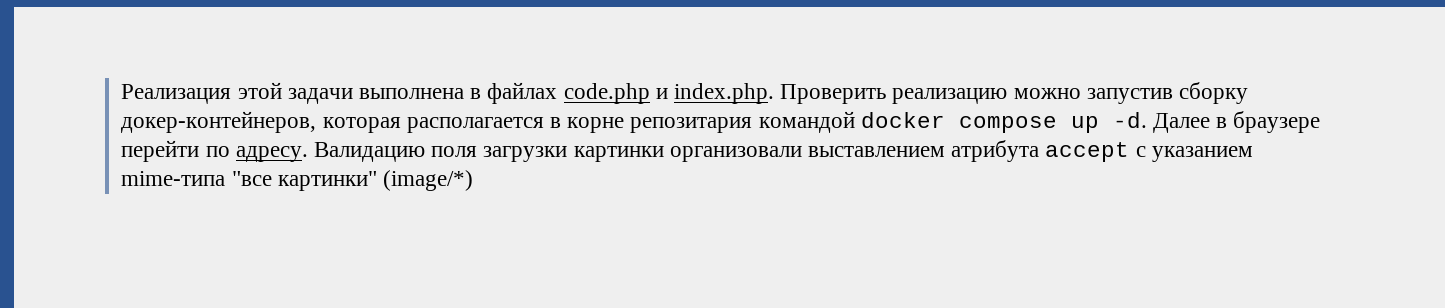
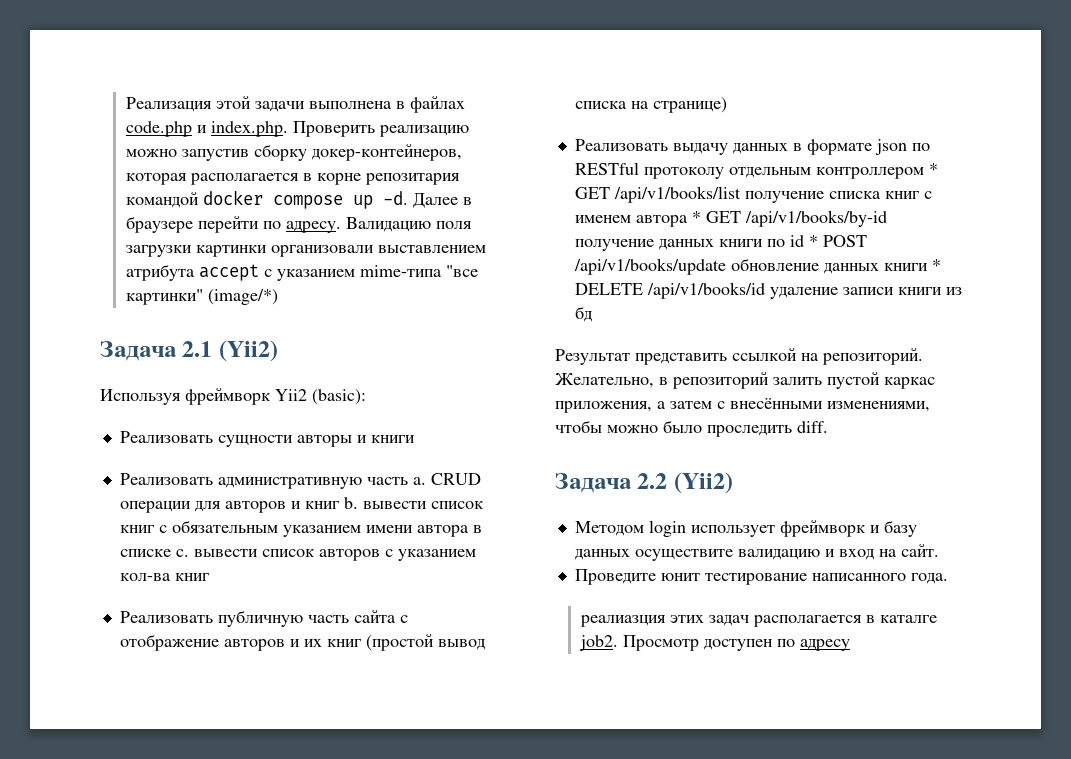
(473, 180) none -> [100,340,278,362] [100,388,366,405] [119,431,415,447] [119,473,481,489] [119,497,483,513] [119,520,482,537] [119,549,476,561] [119,573,209,581] [119,610,408,627] [119,634,485,651] [574,97,727,113] [574,139,930,155] [574,162,938,179] [574,186,932,203] [574,210,887,227] [574,235,867,251] [573,258,941,275] [574,282,962,299] [574,306,592,322] [555,348,923,365] [555,372,935,389] [555,398,930,413] [555,420,828,437] [555,472,733,494] [574,520,917,537] [574,544,939,561] [574,569,948,585] [579,615,937,627] [578,635,850,651] // Задача 2.1 (Yii2) // Используя фреймворк Yii2 (basic): // Реализовать сущности авторы и книги // Реализовать административную часть a. CRUD операции для авторов и книг b. вывести список книг с обязательным указанием имени автора в списке c. вывести список авторов с указанием кол-ва книг // Реализовать публичную часть сайта с отображение авторов и их книг (простой вывод списка на странице) // Реализовать выдачу данных в формате json по RESTful протоколу отдельным контроллером * GET /api/v1/books/list получение списка книг с именем автора * GET /api/v1/books/by-id получение данных книги по id * POST /api/v1/books/update обновление данных книги * DELETE /api/v1/books/id удаление записи книги из бд // Результат представить ссылкой на репозиторий. Желательно, в репозиторий залить пустой каркас приложения, а затем с внесёнными изменениями, чтобы можно было проследить diff. // Задача 2.2 (Yii2) // Методом login использует фреймворк и базу данных осуществите валидацию и вход на сайт. // Проведите юнит тестирование написанного года. // реалиазция этих задач располагается в каталге job2. Просмотр доступен по адресу

